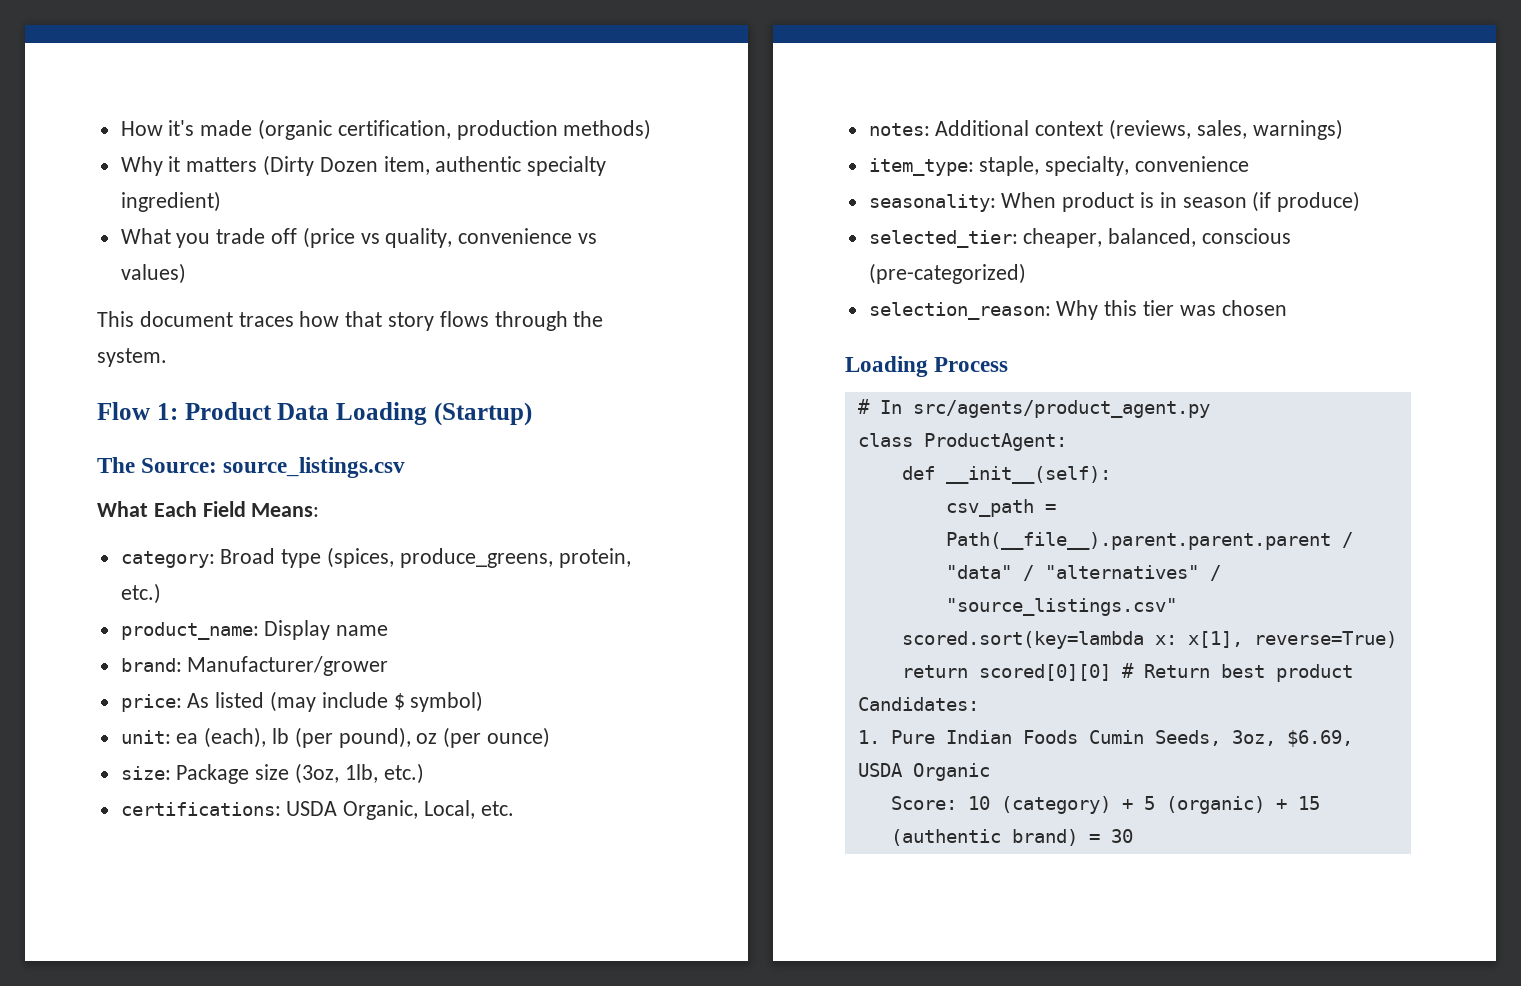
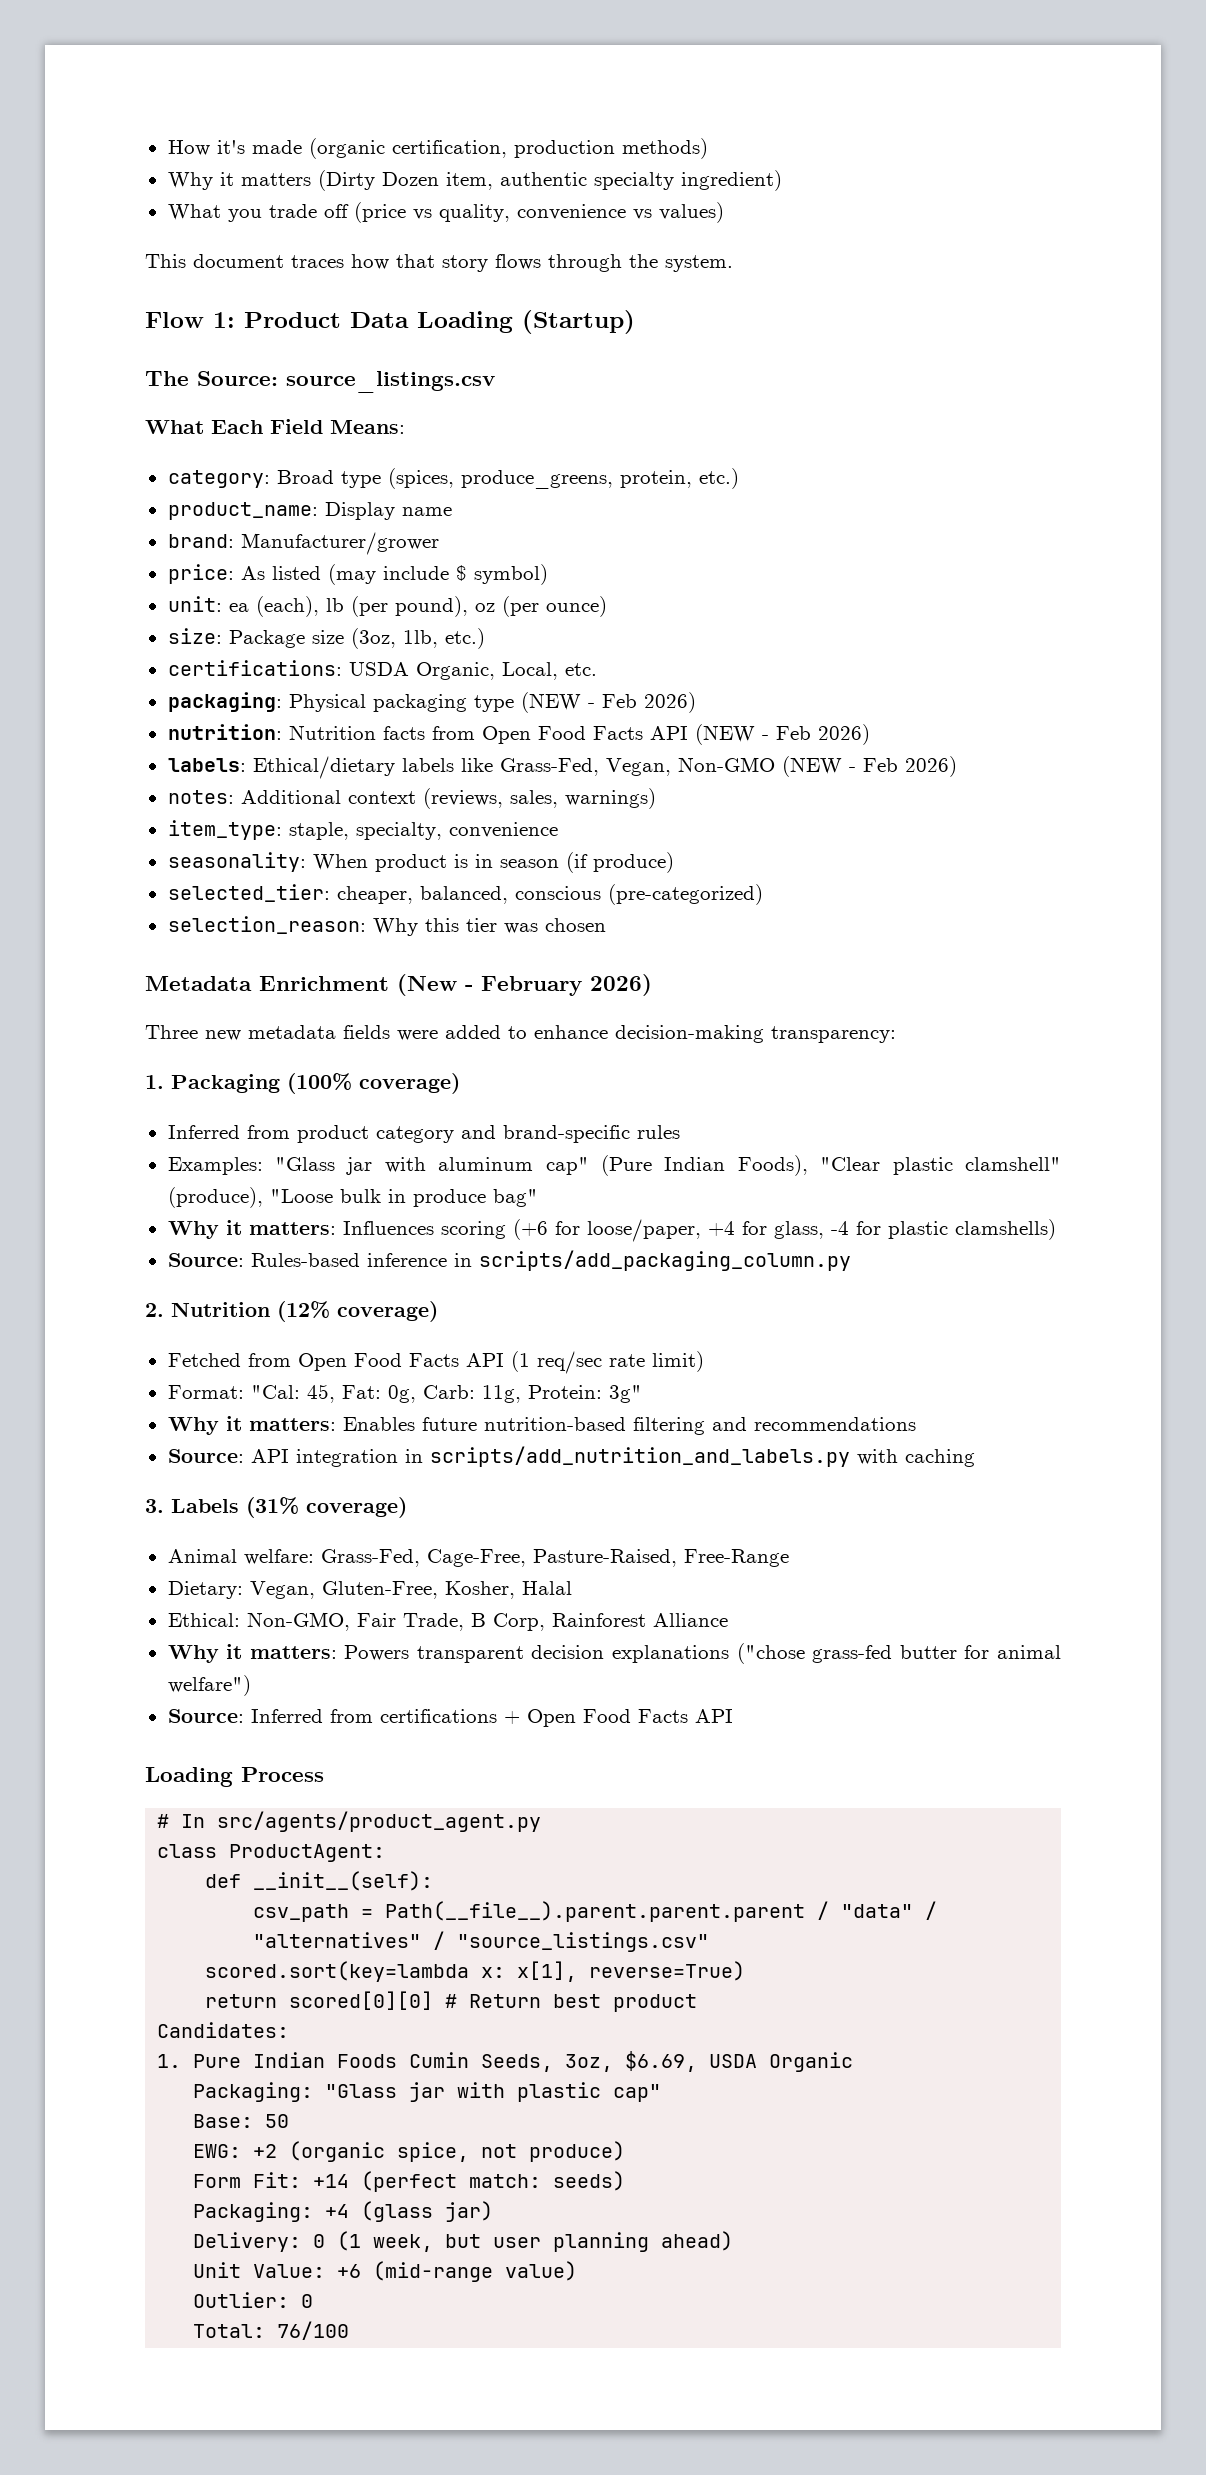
(514, 808) none -> [167,692,696,713] [167,724,870,745] [167,756,957,779] // packaging: Physical packaging type (NEW - Feb 2026) // nutrition: Nutrition facts from Open Food Facts API (NEW - Feb 2026) // labels: Ethical/dietary labels like Grass-Fed, Vegan, Non-GMO (NEW - Feb 2026)
(1287, 308) none -> [145,974,652,996] [145,1025,896,1043] [145,1073,460,1094] [167,1125,680,1143] [167,1155,1061,1176] [167,1187,538,1208] [167,1219,1056,1242] [167,1250,851,1271] [145,1301,438,1322] [167,1351,704,1374] [167,1384,642,1403] [167,1416,916,1435] [167,1446,975,1467] [145,1497,407,1518] [167,1549,789,1567] [167,1581,572,1599] [167,1612,728,1631] [167,1643,1061,1664] [167,1675,251,1696] [167,1709,733,1727] // Metadata Enrichment (New - February 2026) // Three new metadata fields were added to enhance decision-making transparency: // 1. Packaging (100% coverage) // Inferred from product category and brand-specific rules // Examples: "Glass jar with aluminum cap" (Pure Indian Foods), "Clear plastic clamshell" (produce), "Loose bulk in produce bag" // Why it matters: Influences scoring (+6 for loose/paper, +4 for glass, -4 for plastic clamshells) // Source: Rules-based inference in scripts/add_packaging_column.py // 2. Nutrition (12% coverage) // Fetched from Open Food Facts API (1 req/sec rate limit) // Format: "Cal: 45, Fat: 0g, Carb: 11g, Protein: 3g" // Why it matters: Enables future nutrition-based filtering and recommendations // Source: API integration in scripts/add_nutrition_and_labels.py with caching // 3. Labels (31% coverage) // Animal welfare: Grass-Fed, Cage-Free, Pasture-Raised, Free-Range // Dietary: Vegan, Gluten-Free, Kosher, Halal // Ethical: Non-GMO, Fair Trade, B Corp, Rainforest Alliance // Why it matters: Powers transparent decision explanations ("chose grass-fed butter for animal welfare") // Source: Inferred from certifications + Open Food Facts API
[890,796,1320,814] [890,829,1133,846] Score: 10 (category) + 5 (organic) + 15 (authentic brand) = 30 -> [193,2082,662,2102] [193,2114,290,2128] [193,2141,626,2162] [193,2171,626,2192] [193,2201,494,2222] [193,2231,734,2252] [193,2261,578,2282] [193,2292,314,2308] [193,2321,350,2340] Packaging: "Glass jar with plastic cap" // Base: 50 // EWG: +2 (organic spice, not produce) // Form Fit: +14 (perfect match: seeds) // Packaging: +4 (glass jar) // Delivery: 0 (1 week, but user planning ahead) // Unit Value: +6 (mid-range value) // Outlier: 0 // Total: 76/100

